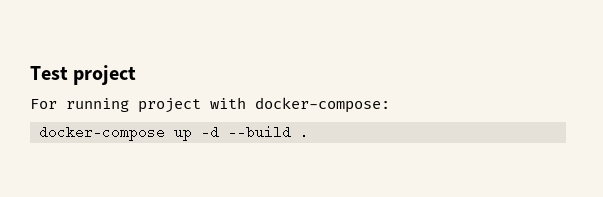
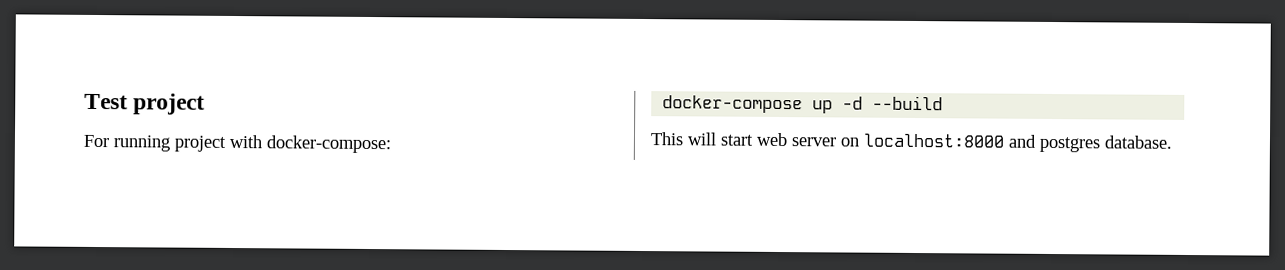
[300,125,309,139] . -> [650,132,1173,153] // This will start web server on localhost:8000 and postgres database.

